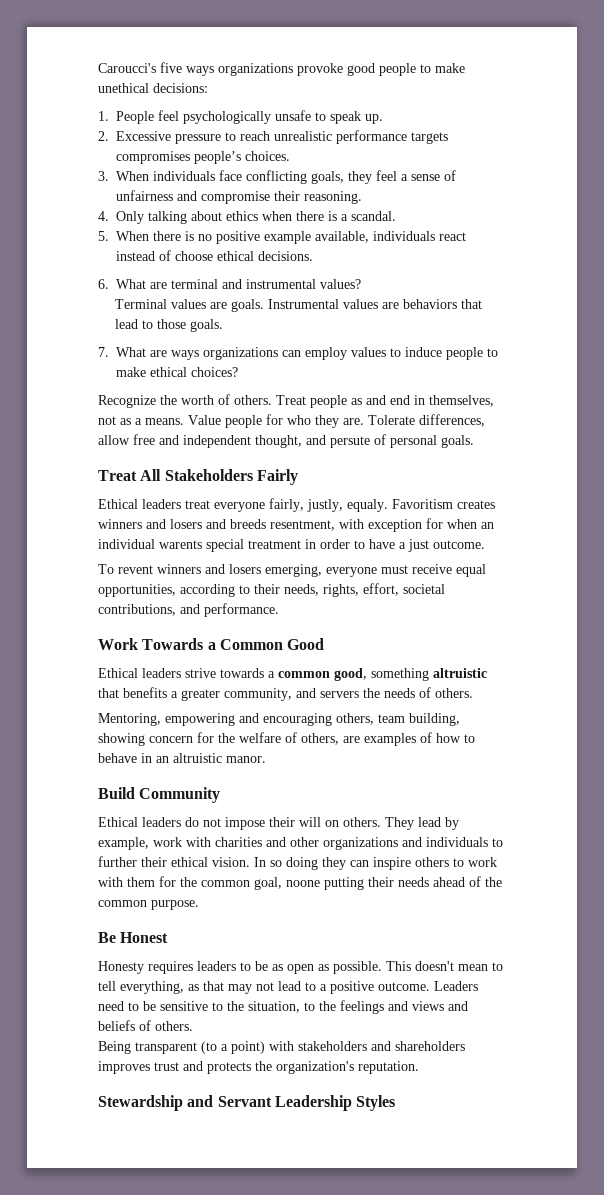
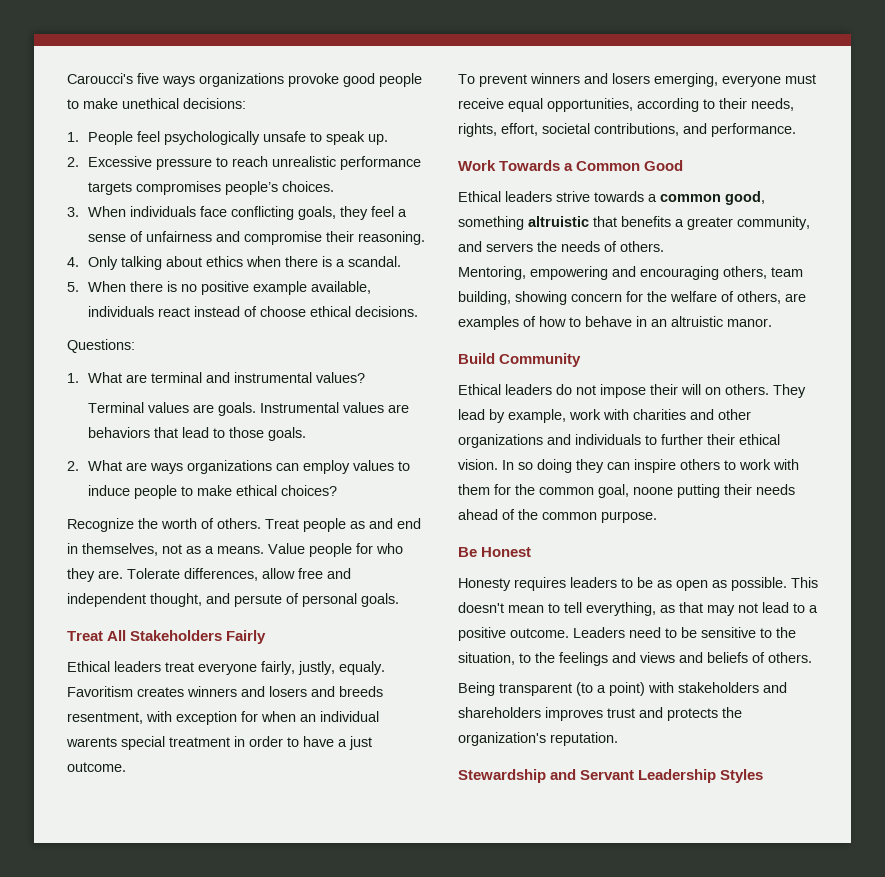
[98,279,109,289] 6. -> [67,339,135,353] [67,373,79,383] Questions: // 1.
[98,347,109,357] 7. -> [67,461,79,471] 2.
[118,565,153,574] revent -> [479,74,527,87] prevent

